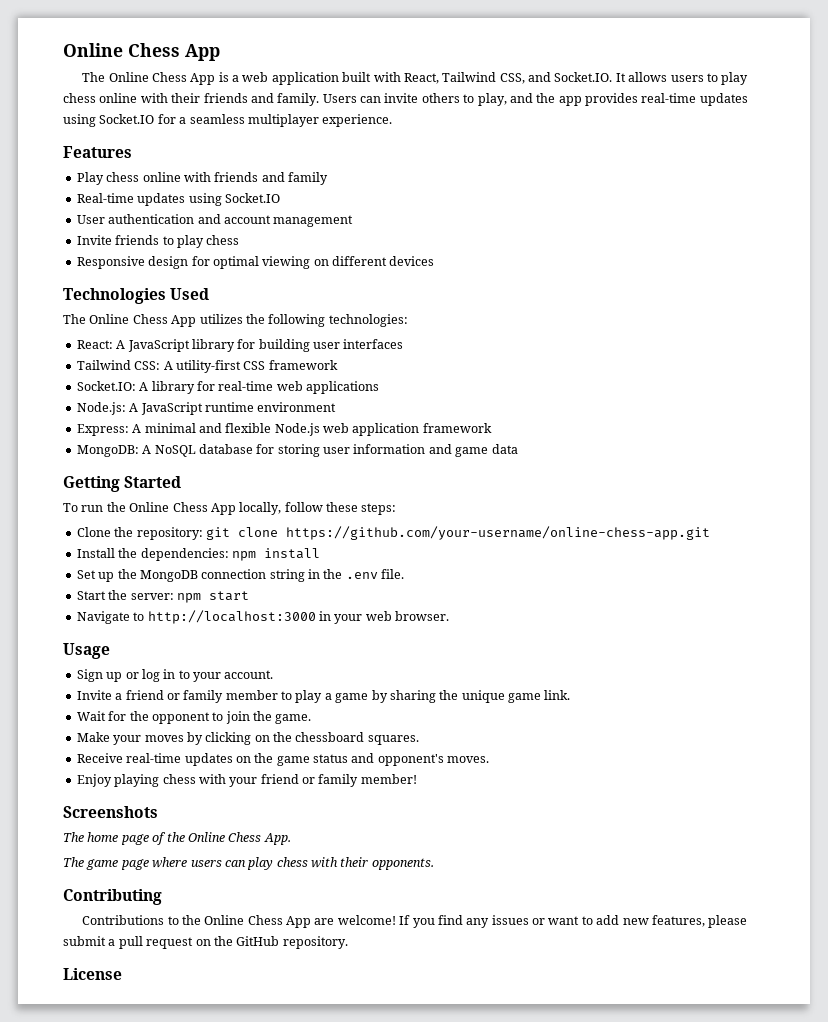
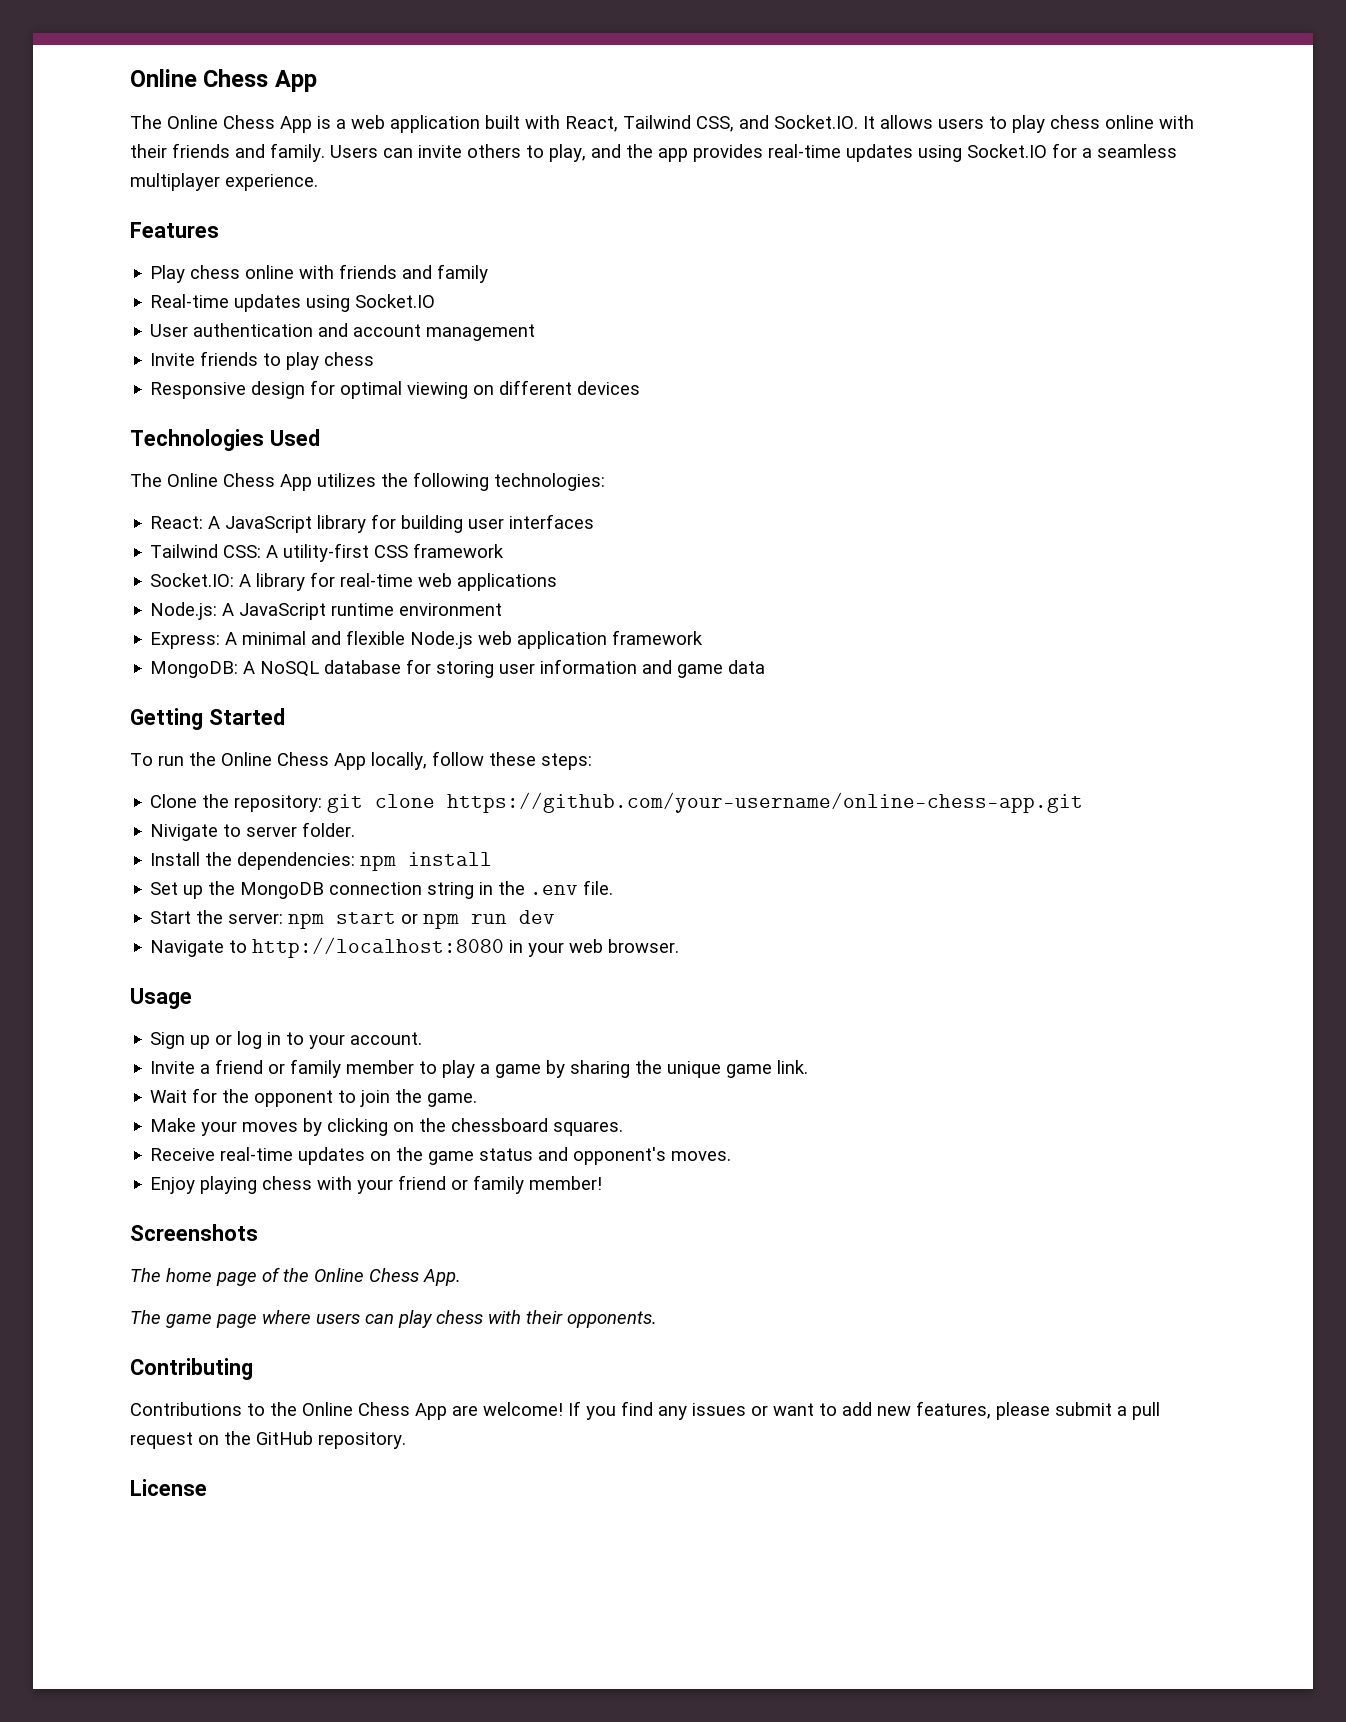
(710, 533) none -> [150,822,356,841] // Nivigate to server folder.
(249, 596) none -> [401,910,556,929] or npm run dev
[147,610,316,624] http://localhost:3000 -> [252,937,505,958] http://localhost:8080

